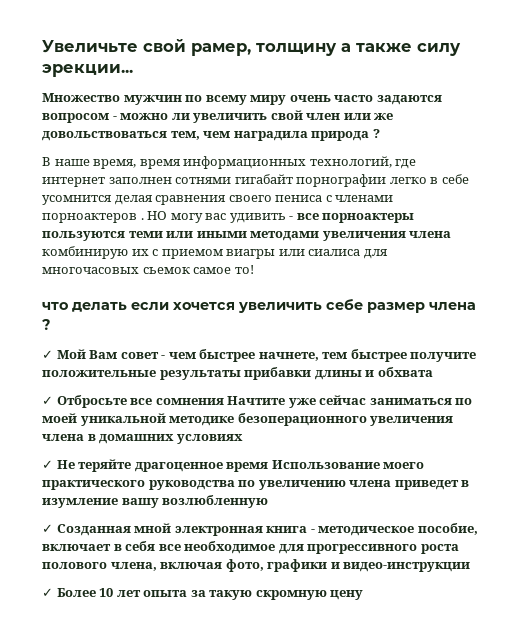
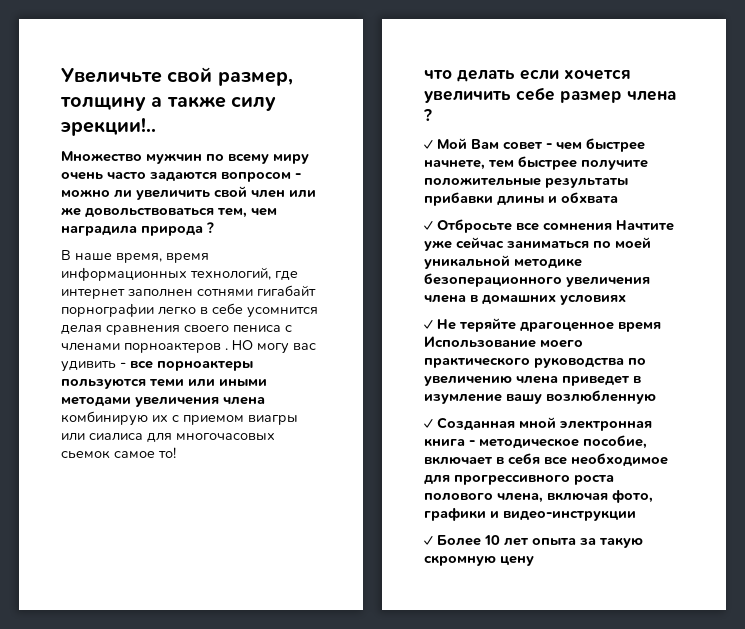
[191,43,251,56] рамер, -> [217,71,293,86] размер,
[42,64,133,77] эрекции... -> [60,118,156,136] эрекции!..

